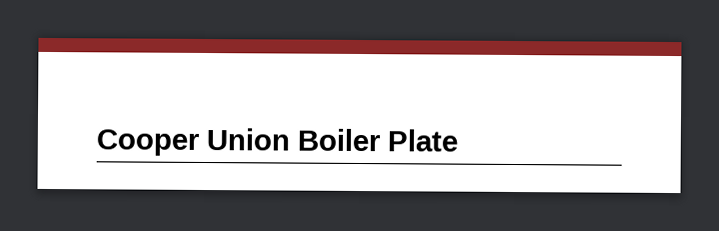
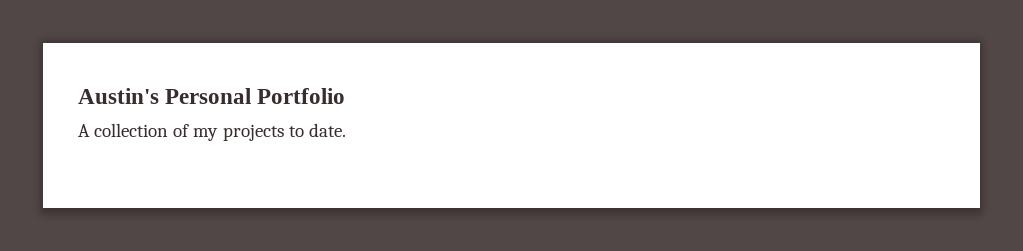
[96,128,458,156] Cooper Union Boiler Plate -> [78,88,346,104] [78,123,346,141] Austin's Personal Portfolio // A collection of my projects to date.

